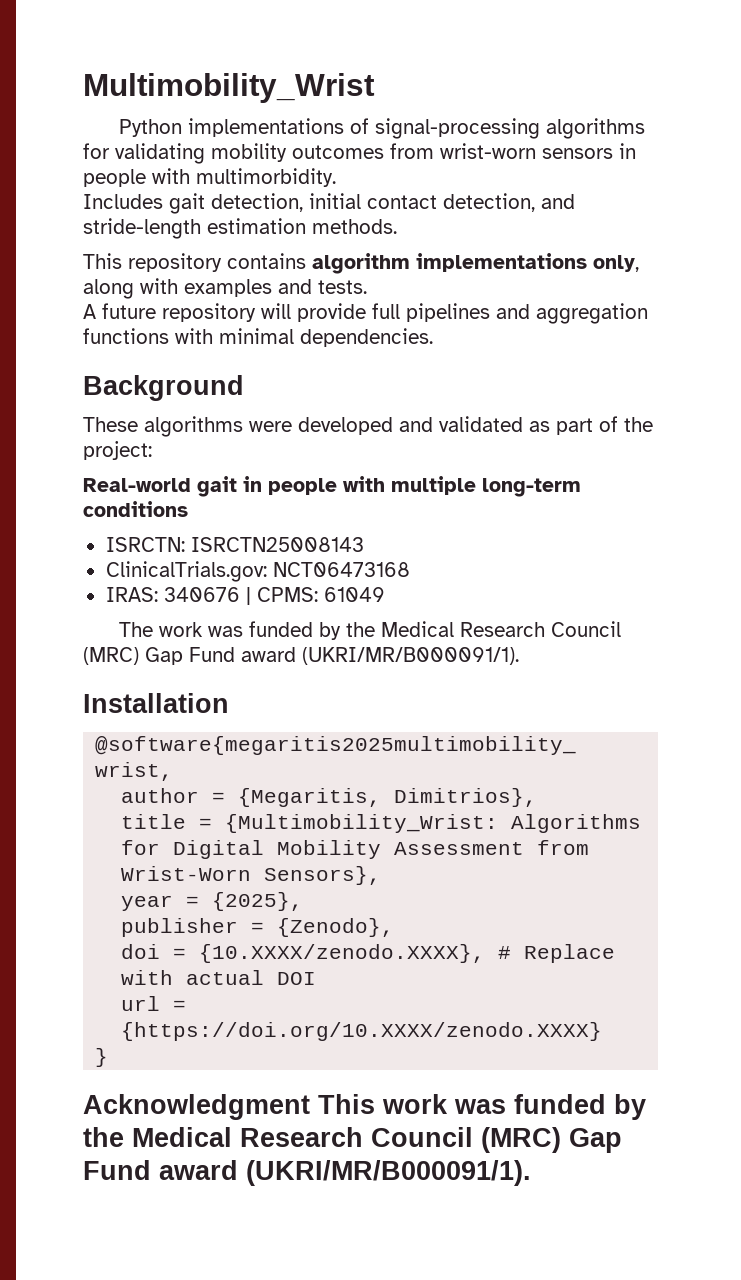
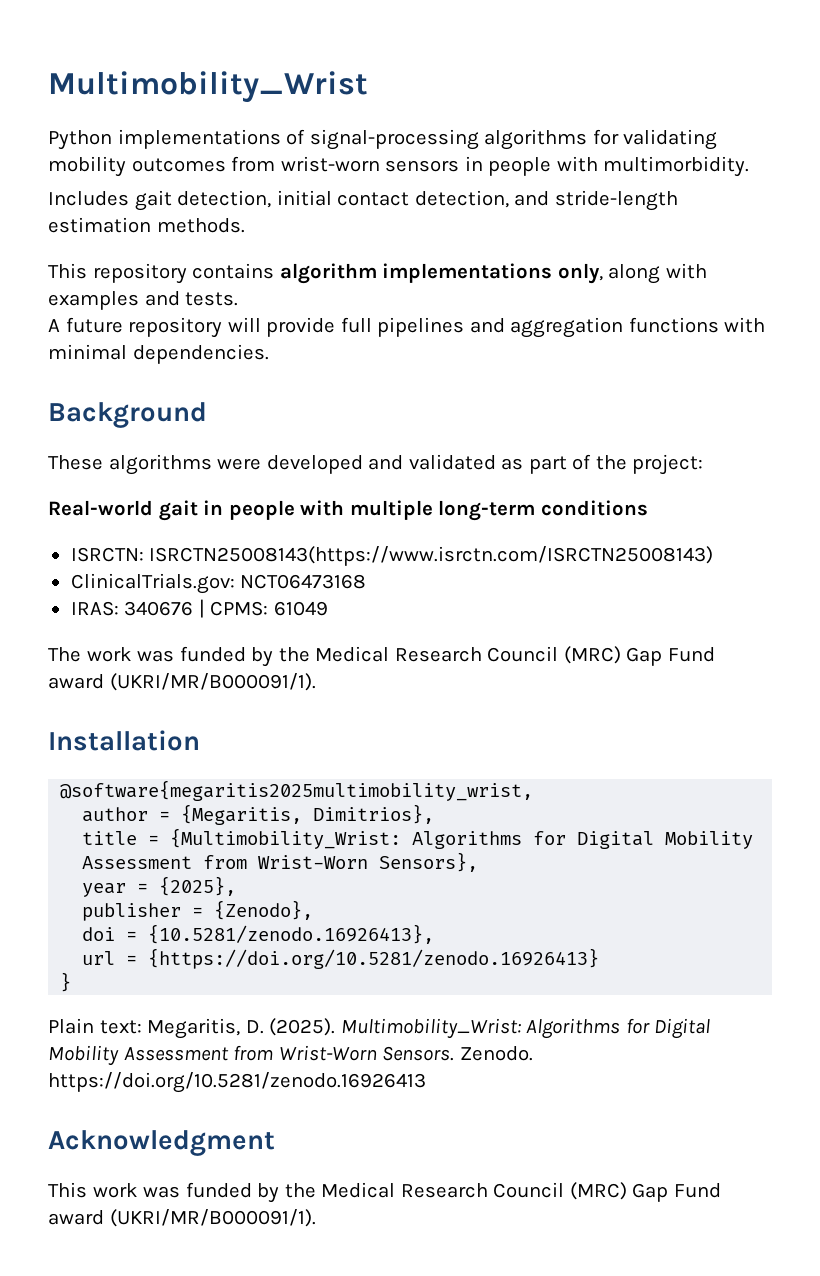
[190,537,364,552] ISRCTN25008143 -> [149,546,714,566] ISRCTN25008143(https://www.isrctn.com/ISRCTN25008143)
[199,944,616,963] [121,970,317,985] {10.XXXX/zenodo.XXXX}, # Replace with actual DOI -> [148,924,435,944] {10.5281/zenodo.16926413},
[121,1022,603,1041] {https://doi.org/10.XXXX/zenodo.XXXX} -> [148,948,600,969] {https://doi.org/10.5281/zenodo.16926413}
(109, 1057) none -> [48,1018,711,1039] [48,1045,533,1066] [48,1072,426,1093] // Plain text: Megaritis, D. (2025). Multimobility_Wrist: Algorithms for Digital Mobility Assessment from Wrist-Worn Sensors. Zenodo. https://doi.org/10.5281/zenodo.16926413
(310, 1107) none -> (275, 1143) //

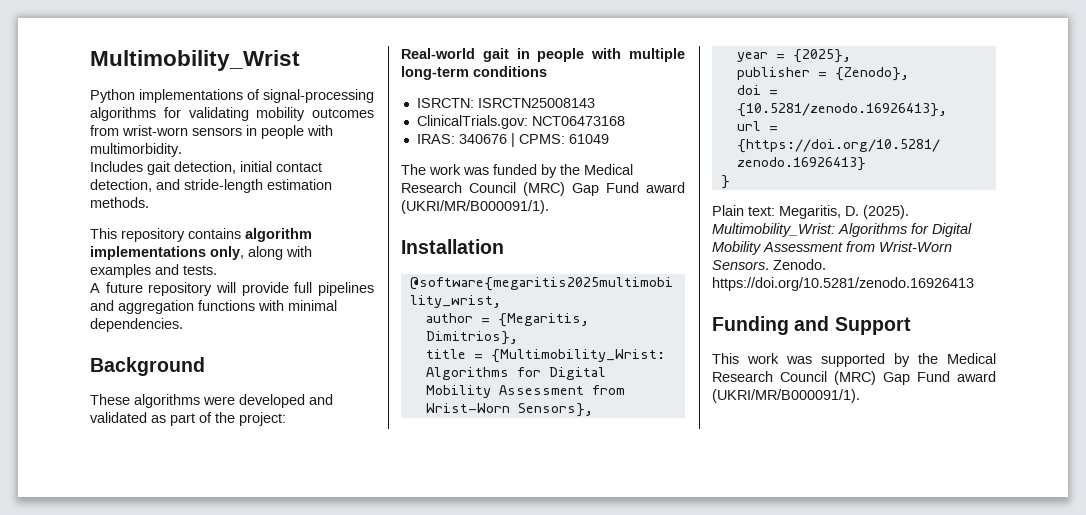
[149,546,714,566] ISRCTN25008143(https://www.isrctn.com/ISRCTN25008143) -> [477,98,595,108] ISRCTN25008143
[48,1130,275,1156] Acknowledgment -> [712,316,911,335] Funding and Support
[185,1182,252,1198] funded -> [821,353,885,367] supported

